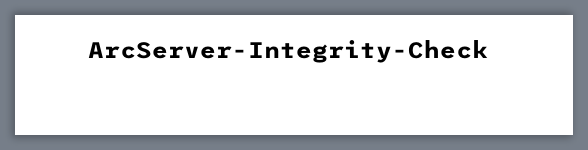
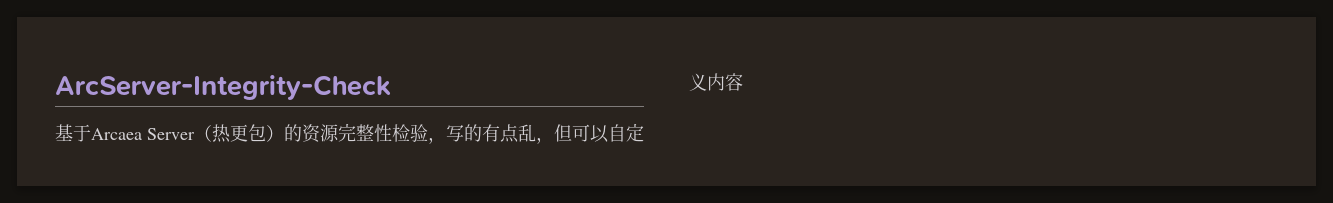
(488, 51) none -> [55,123,644,144] [689,73,743,91] // 基于Arcaea Server（热更包）的资源完整性检验，写的有点乱，但可以自定义内容

